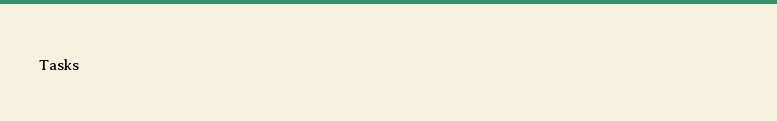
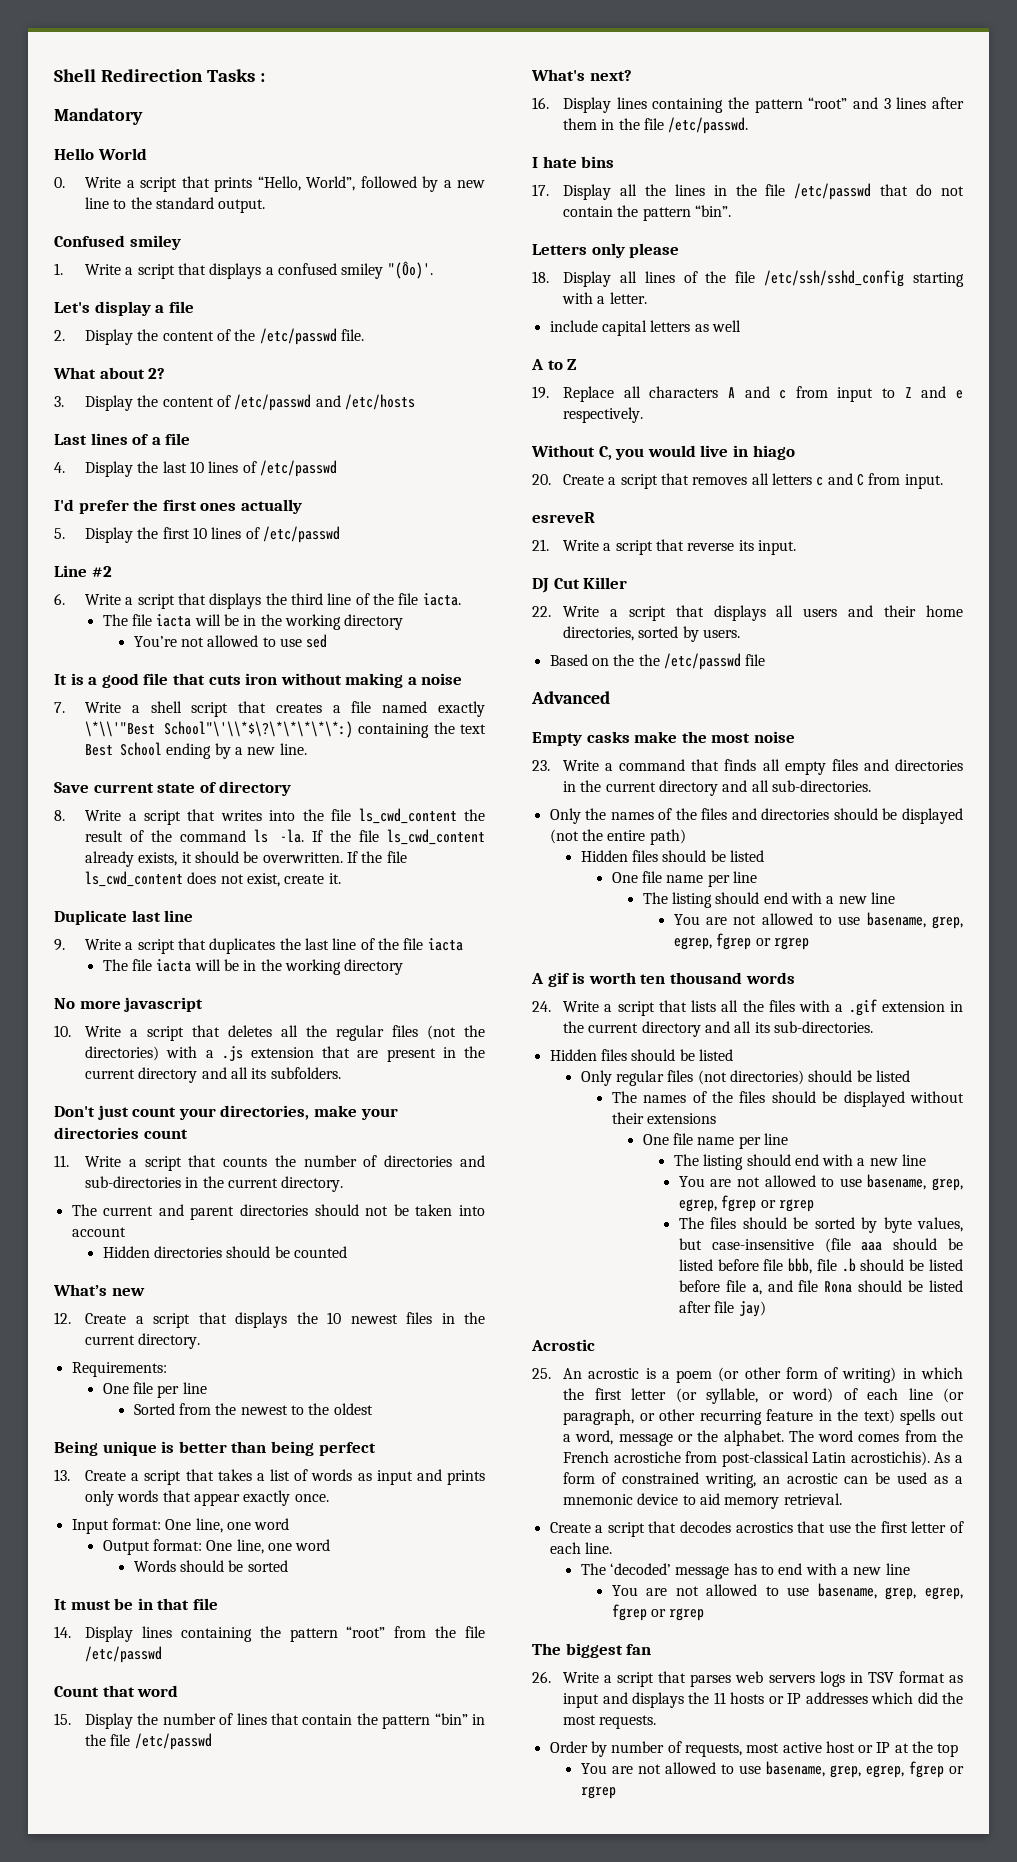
[39,59,79,70] Tasks -> [54,69,265,82] [54,108,143,125] [54,148,147,160] [54,176,485,192] [85,197,266,213] [54,235,181,250] [54,261,433,279] [54,301,194,316] [54,328,364,345] [53,367,166,379] [54,394,415,411] [54,433,191,445] [54,460,337,477] [54,499,302,514] [54,526,340,543] [54,565,112,577] [54,593,461,609] [102,614,404,630] [133,634,328,648] [54,673,463,688] [54,701,485,717] [85,721,487,738] [85,742,307,759] [54,781,292,796] [54,808,486,825] [85,829,485,845] [85,851,407,867] [85,871,341,887] [54,910,194,925] [54,938,463,954] [102,959,404,975] [54,997,204,1012] [54,1025,485,1041] [85,1046,485,1062] [85,1067,341,1083] [54,1105,398,1120] [54,1127,188,1139] [54,1155,485,1171] [85,1176,344,1192] [71,1204,486,1220] [71,1227,126,1237] [102,1246,347,1258] [53,1284,145,1296] [54,1312,485,1328] [85,1333,201,1349] [71,1362,167,1377] [102,1382,207,1398] [133,1403,373,1415] [54,1441,376,1456] [54,1469,485,1485] [85,1490,329,1506] [71,1518,290,1534] [102,1539,331,1555] [133,1560,288,1572] [54,1598,218,1610] [54,1626,485,1642] [85,1646,163,1663] [54,1685,179,1697] [54,1713,486,1729] [85,1733,212,1750] [531,69,632,81] [532,97,964,113] [563,117,749,134] [532,156,615,168] [532,183,964,200] [563,205,732,221] [532,243,680,258] [532,270,964,287] [562,292,647,304] [549,320,741,336] [531,359,578,370] [532,386,963,402] [563,407,644,423] [531,445,795,460] [532,473,943,489] [532,512,595,523] [532,539,796,555] [532,577,628,593] [532,605,963,621] [563,626,741,642] [549,653,766,670] [531,691,610,704] [532,731,795,746] [532,759,963,775] [563,780,871,796] [549,808,963,824] [549,829,686,845] [580,850,764,862] [611,871,758,887] [642,892,896,908] [673,912,963,929] [673,933,809,950] [531,972,795,987] [532,999,963,1016] [563,1021,873,1037] [549,1049,733,1061] [580,1070,910,1086] [611,1091,964,1107] [611,1112,717,1124] [642,1133,789,1149] [673,1154,927,1170] [678,1174,963,1191] [678,1195,814,1212] [678,1217,963,1233] [678,1238,963,1253] [678,1258,963,1274] [678,1280,963,1295] [678,1301,766,1317] [531,1339,595,1351] [532,1367,964,1383] [563,1388,964,1404] [563,1409,964,1425] [563,1430,963,1446] [563,1451,963,1467] [563,1472,963,1488] [563,1493,842,1509] [549,1521,964,1537] [549,1542,612,1554] [580,1563,910,1579] [611,1583,963,1600] [611,1604,705,1621] [532,1643,652,1658] [532,1671,964,1687] [563,1692,963,1708] [563,1715,657,1729] [549,1741,959,1757] [580,1761,964,1778] [580,1786,616,1799] Shell Redirection Tasks : // Mandatory // Hello World // 0. Write a script that prints “Hello, World”, followed by a new line to the standard output. // Confused smiley // 1. Write a script that displays a confused smiley "(Ôo)'. // Let's display a file // 2. Display the content of the /etc/passwd file. // What about 2? // 3. Display the content of /etc/passwd and /etc/hosts // Last lines of a file // 4. Display the last 10 lines of /etc/passwd // I'd prefer the first ones actually // 5. Display the first 10 lines of /etc/passwd // Line #2 // 6. Write a script that displays the third line of the file iacta. // The file iacta will be in the working directory // You’re not allowed to use sed // It is a good file that cuts iron without making a noise // 7. Write a shell script that creates a file named exactly \*\\'"Best School"\'\\*$\?\*\*\*\*\*:) containing the text Best School ending by a new line. // Save current state of directory // 8. Write a script that writes into the file ls_cwd_content the result of the command ls -la. If the file ls_cwd_content already exists, it should be overwritten. If the file ls_cwd_content does not exist, create it. // Duplicate last line // 9. Write a script that duplicates the last line of the file iacta // The file iacta will be in the working directory // No more javascript // 10. Write a script that deletes all the regular files (not the directories) with a .js extension that are present in the current directory and all its subfolders. // Don't just count your directories, make your directories count // 11. Write a script that counts the number of directories and sub-directories in the current directory. // The current and parent directories should not be taken into account // Hidden directories should be counted // What’s new // 12. Create a script that displays the 10 newest files in the current directory. // Requirements: // One file per line // Sorted from the newest to the oldest // Being unique is better than being perfect // 13. Create a script that takes a list of words as input and prints only words that appear exactly once. // Input format: One line, one word // Output format: One line, one word // Words should be sorted // It must be in that file // 14. Display lines containing the pattern “root” from the file /etc/passwd // Count that word // 15. Display the number of lines that contain the pattern “bin” in the file /etc/passwd // What's next? // 16. Display lines containing the pattern “root” and 3 lines after them in the file /etc/passwd. // I hate bins // 17. Display all the lines in the file /etc/passwd that do not contain the pattern “bin”. // Letters only please // 18. Display all lines of the file /etc/ssh/sshd_config starting with a letter. // include capital letters as well // A to Z // 19. Replace all characters A and c from input to Z and e respectively. // Without C, you would live in hiago // 20. Create a script that removes all letters c and C from input. // esreveR // 21. Write a script that reverse its input. // DJ Cut Killer // 22. Write a script that displays all users and their home directories, sorted by users. // Based on the the /etc/passwd file // Advanced // Empty casks make the most noise // 23. Write a command that finds all empty files and directories in the current directory and all sub-directories. // Only the names of the files and directories should be displayed (not the entire path) // Hidden files should be listed // One file name per line // The listing should end with a new line // You are not allowed to use basename, grep, egrep, fgrep or rgrep // A gif is worth ten thousand words // 24. Write a script that lists all the files with a .gif extension in the current directory and all its sub-directories. // Hidden files should be listed // Only regular files (not directories) should be listed // The names of the files should be displayed without their extensions // One file name per line // The listing should end with a new line // You are not allowed to use basename, grep, egrep, fgrep or rgrep // The files should be sorted by byte values, but case-insensitive (file aaa should be listed before file bbb, file .b should be listed before file a, and file Rona should be listed after file jay) // Acrostic // 25. An acrostic is a poem (or other form of writing) in which the first letter (or syllable, or word) of each line (or paragraph, or other recurring feature in the text) spells out a word, message or the alphabet. The word comes from the French acrostiche from post-classical Latin acrostichis). As a form of constrained writing, an acrostic can be used as a mnemonic device to aid memory retrieval. // Create a script that decodes acrostics that use the first letter of each line. // The ‘decoded’ message has to end with a new line // You are not allowed to use basename, grep, egrep, fgrep or rgrep // The biggest fan // 26. Write a script that parses web servers logs in TSV format as input and displays the 11 hosts or IP addresses which did the most requests. // Order by number of requests, most active host or IP at the top // You are not allowed to use basename, grep, egrep, fgrep or rgrep

